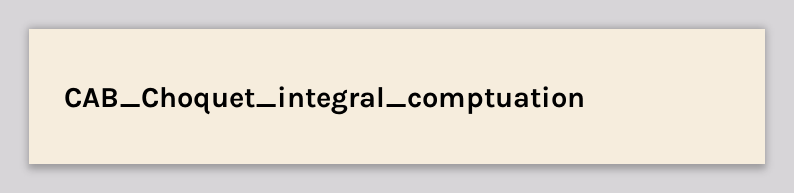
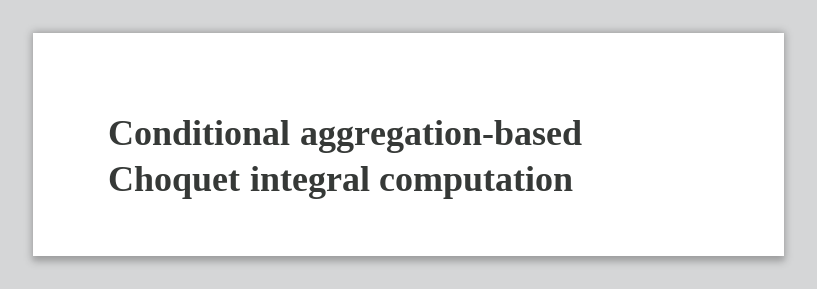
[64,86,585,115] CAB_Choquet_integral_comptuation -> [108,120,582,153] [108,166,574,199] Conditional aggregation-based Choquet integral computation

